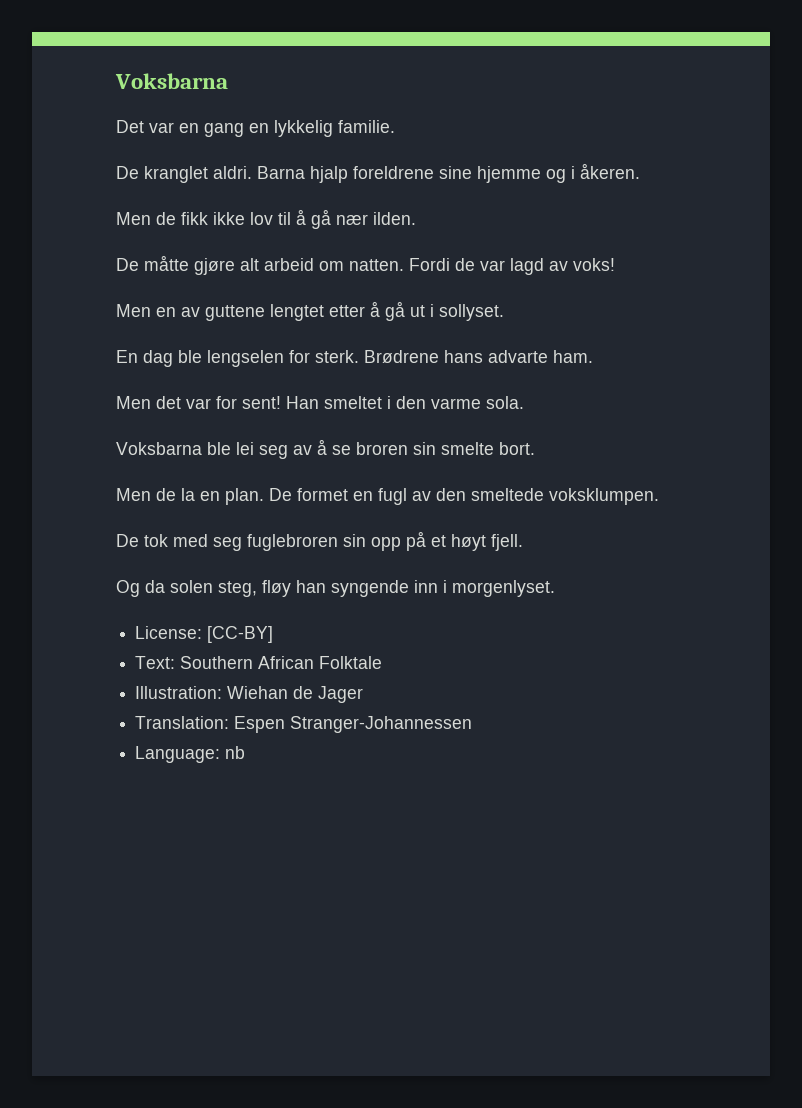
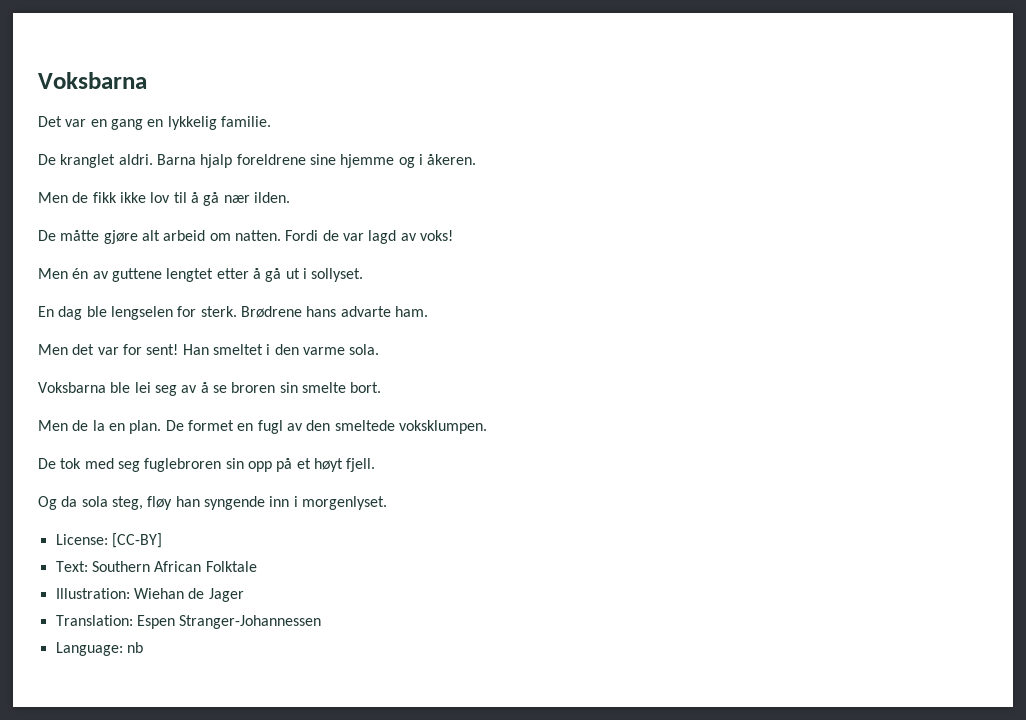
[156,307,176,317] en -> [72,268,89,279] én
[170,580,213,593] solen -> [81,496,108,507] sola

